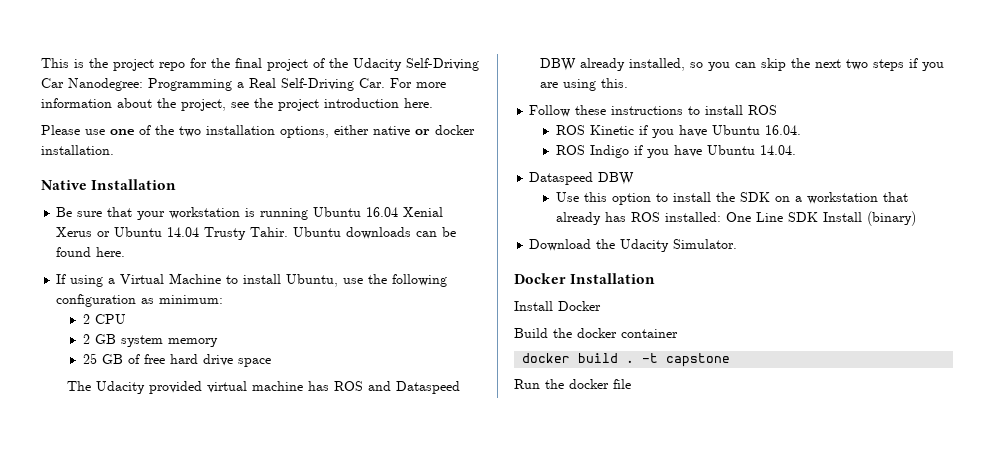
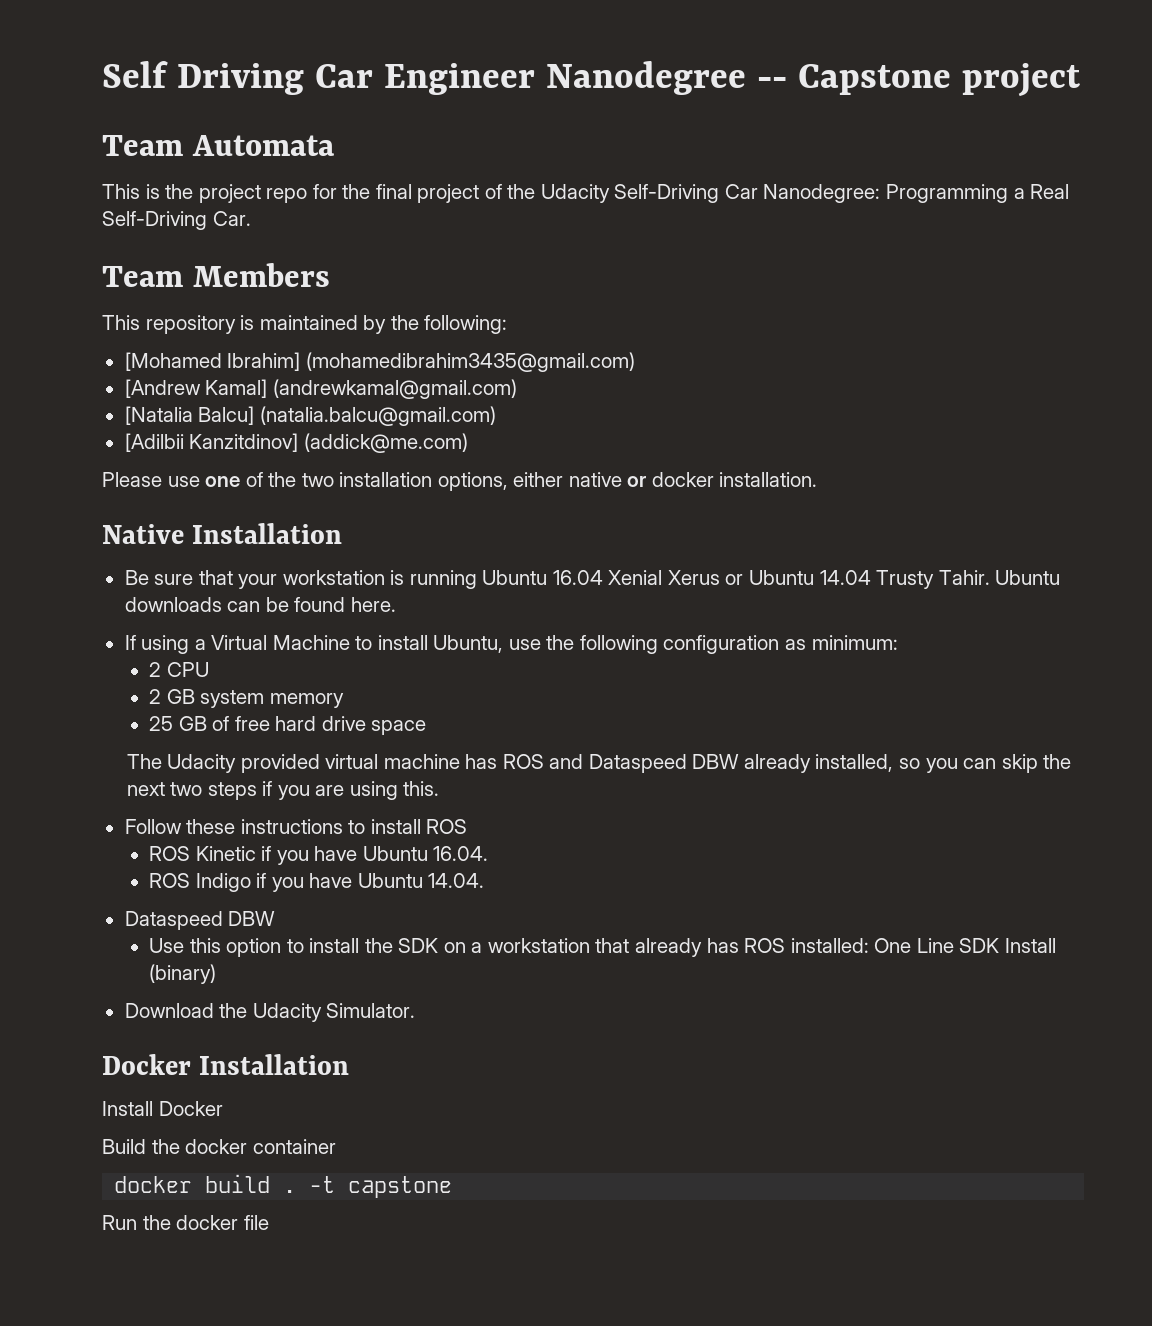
(41, 63) none -> [102,61,1081,97] [102,135,334,156] Self Driving Car Engineer Nanodegree -- Capstone project // Team Automata //
[390,78,446,88] [41,98,433,111] For more information about the project, see the project introduction here. -> [102,263,330,287] [102,315,508,334] [124,352,635,372] [124,379,517,399] [124,406,496,426] [124,433,468,453] // Team Members // This repository is maintained by the following: // [Mohamed Ibrahim] (mohamedibrahim3435@gmail.com) // [Andrew Kamal] (andrewkamal@gmail.com) // [Natalia Balcu] (natalia.balcu@gmail.com) // [Adilbii Kanzitdinov] (addick@me.com)

